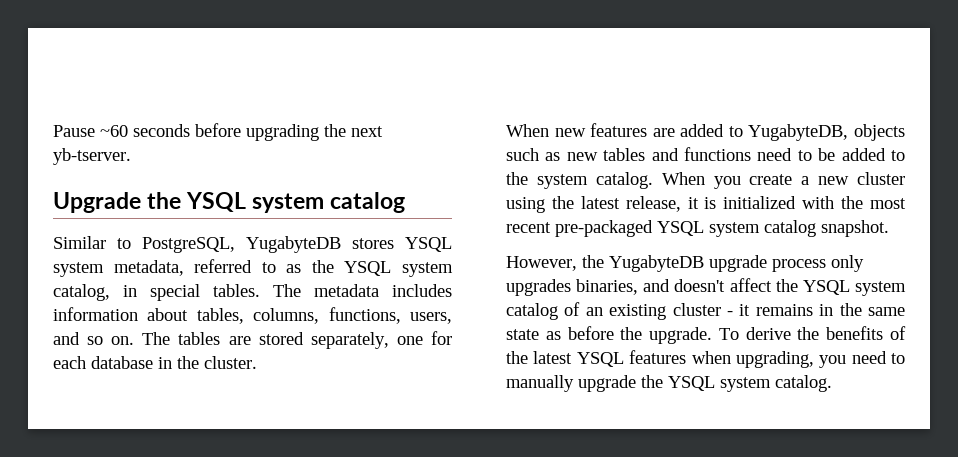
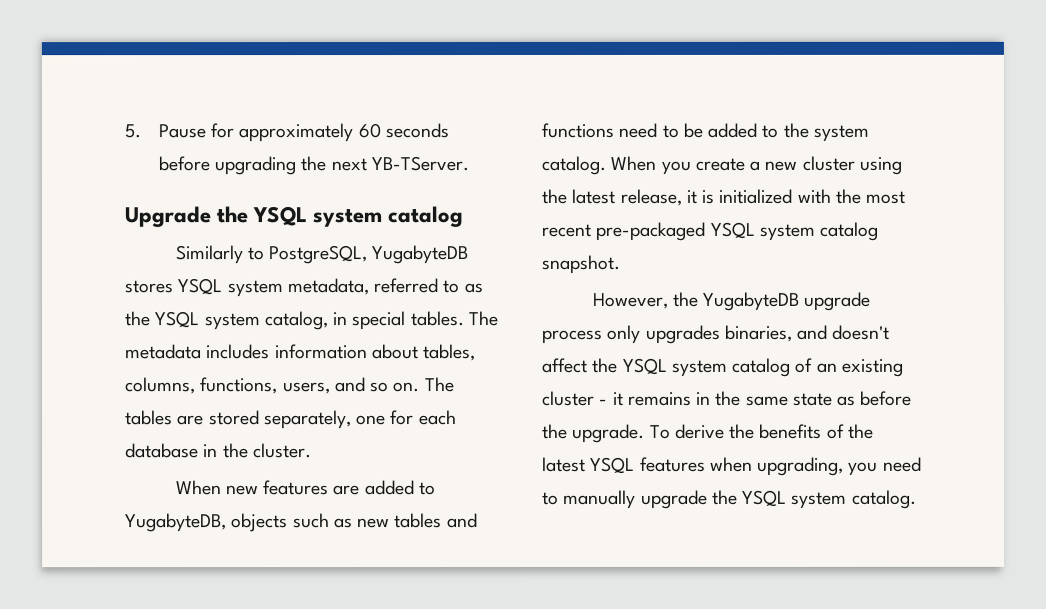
[53,125,128,137] Pause ~60 -> [124,123,381,143] 5. Pause for approximately 60
[53,148,131,165] yb-tserver. -> [370,156,469,172] YB-TServer.
[53,236,106,249] Similar -> [174,245,243,265] Similarly

